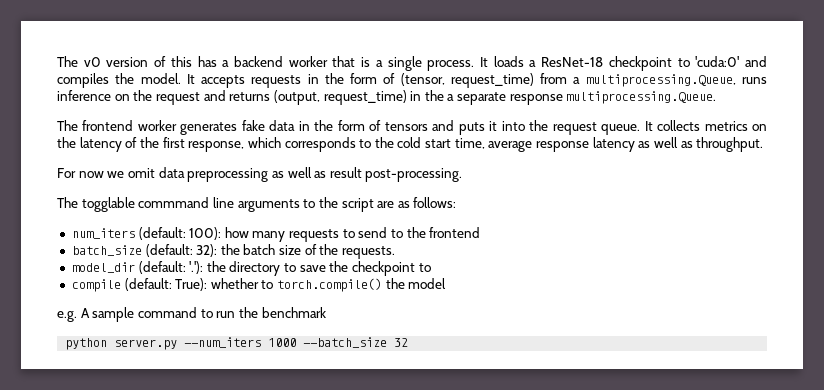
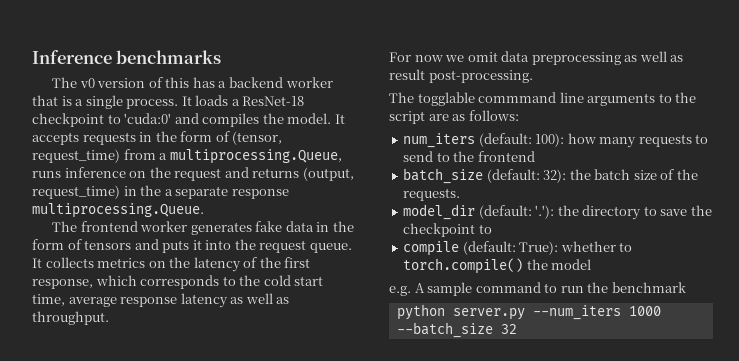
(57, 61) none -> [32,50,222,64] Inference benchmarks //

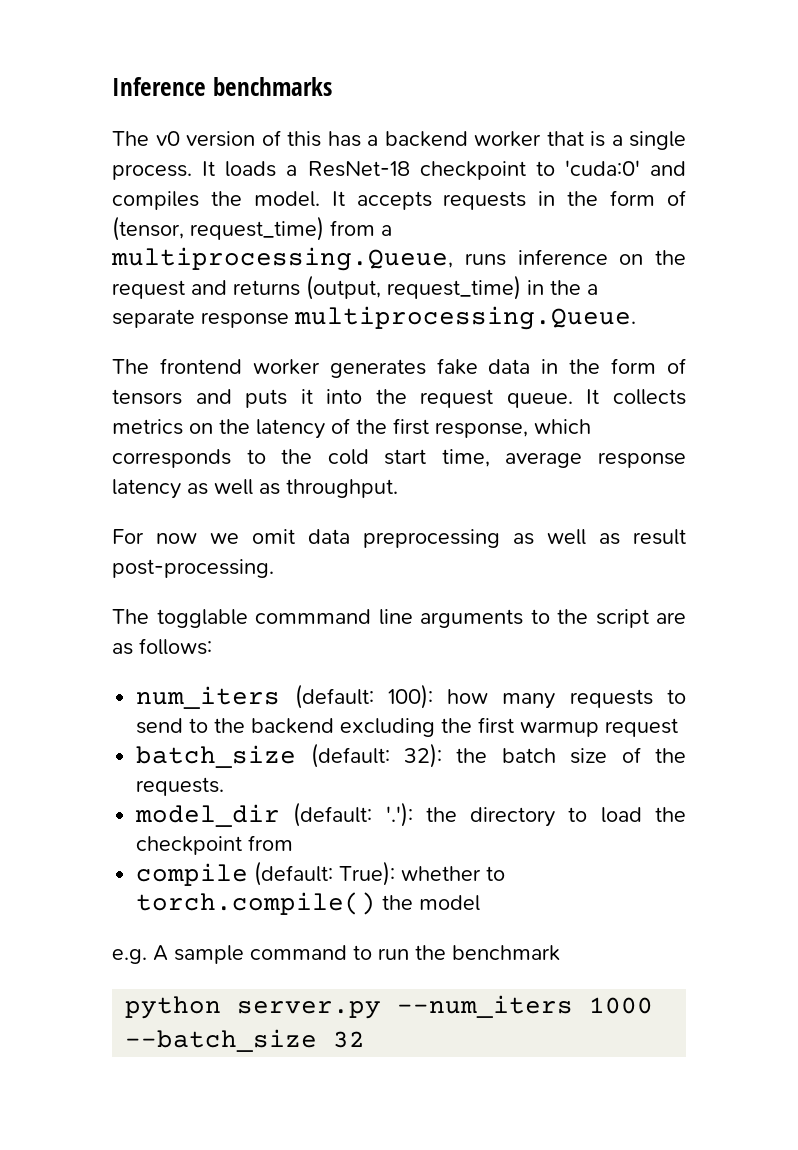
[477,151,535,162] frontend -> [251,717,679,737] backend excluding the first warmup request
[660,209,688,216] save -> [600,807,642,823] load
[478,224,492,234] to -> [248,835,294,851] from

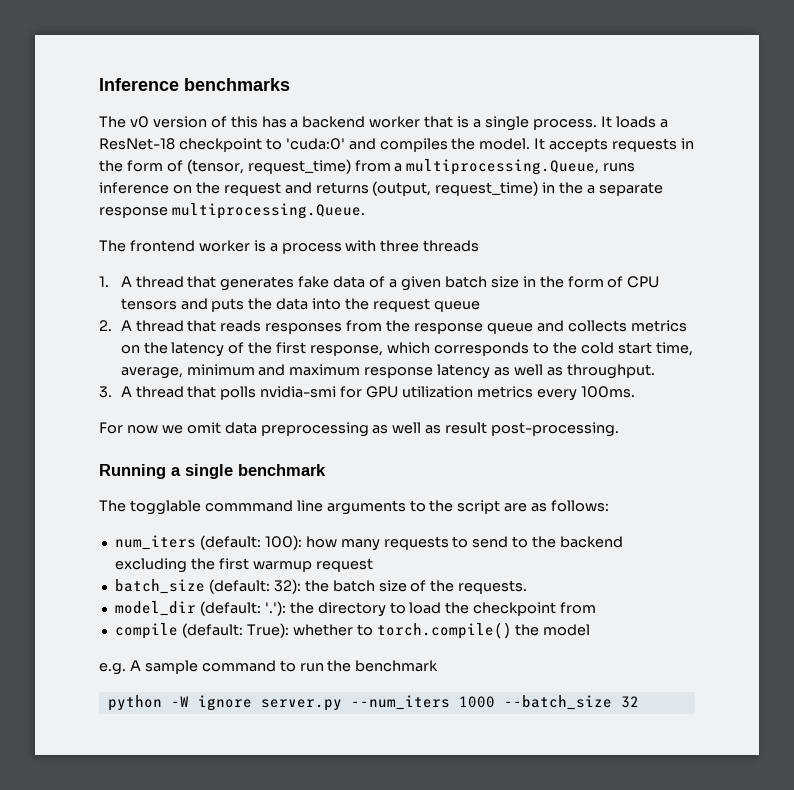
[329,358,687,378] generates fake data in the form of -> [253,240,480,254] [99,276,660,291] is a process with three threads // 1. A thread that generates fake data of a given batch size in the form of CPU
[300,389,313,404] it -> [248,298,309,310] the data
[506,389,600,408] queue. It -> [433,301,480,312] [99,320,564,334] queue // 2. A thread that reads responses from the response queue and
[505,452,583,468] average -> [120,364,361,379] average, minimum and maximum
(398, 488) none -> [99,386,635,401] // 3. A thread that polls nvidia-smi for GPU utilization metrics every 100ms.
(274, 568) none -> [99,464,326,479] // Running a single benchmark
(222, 1007) none -> [170,695,252,711] -W ignore

